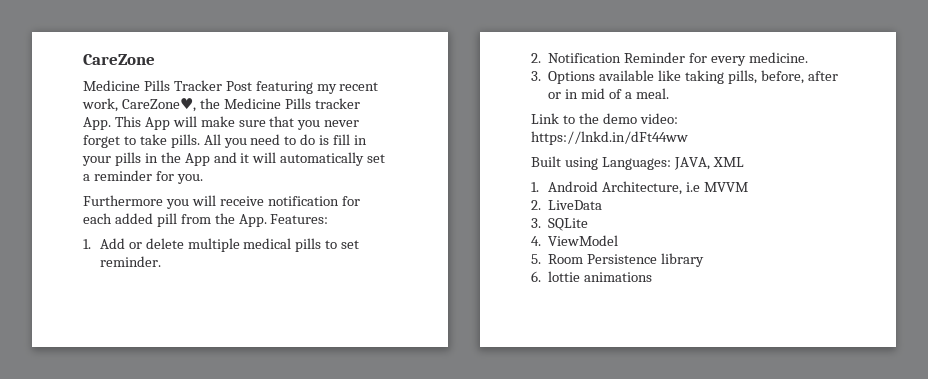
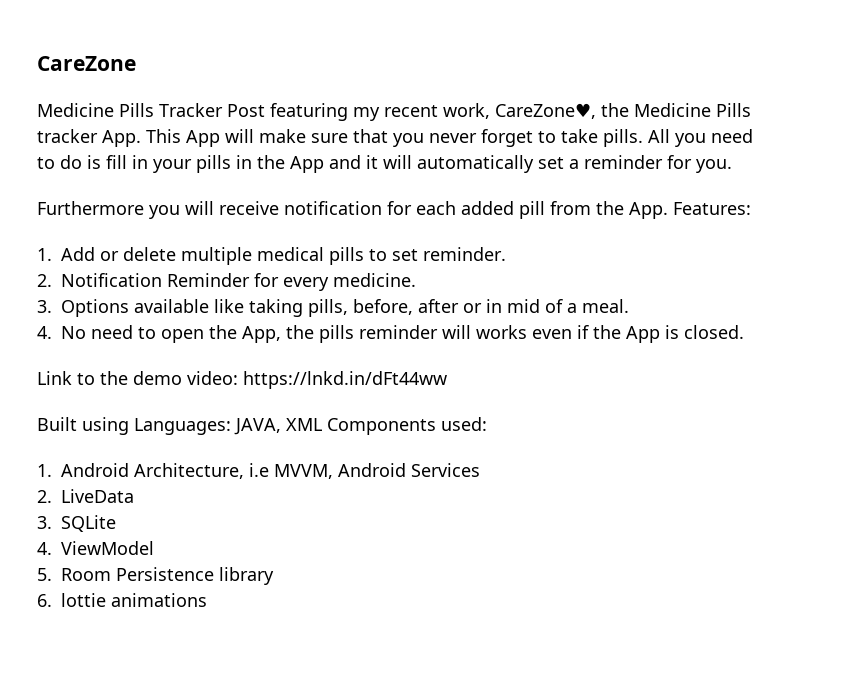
(669, 93) none -> [37,325,744,343] // 4. No need to open the App, the pills reminder will works even if the App is closed.
(744, 162) none -> [327,417,487,435] Components used:
[703,182,748,192] MVVM -> [274,463,480,479] MVVM, Android Services

